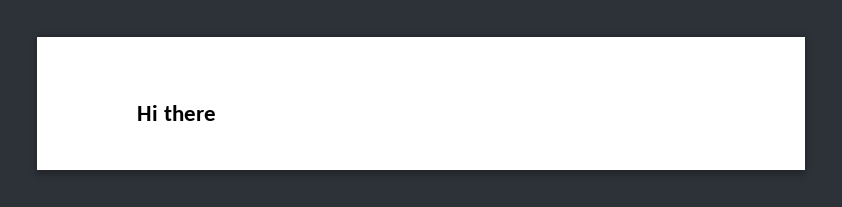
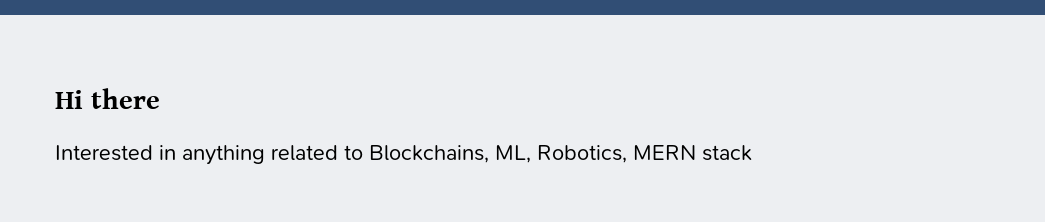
(217, 113) none -> [55,145,752,165] // Interested in anything related to Blockchains, ML, Robotics, MERN stack

